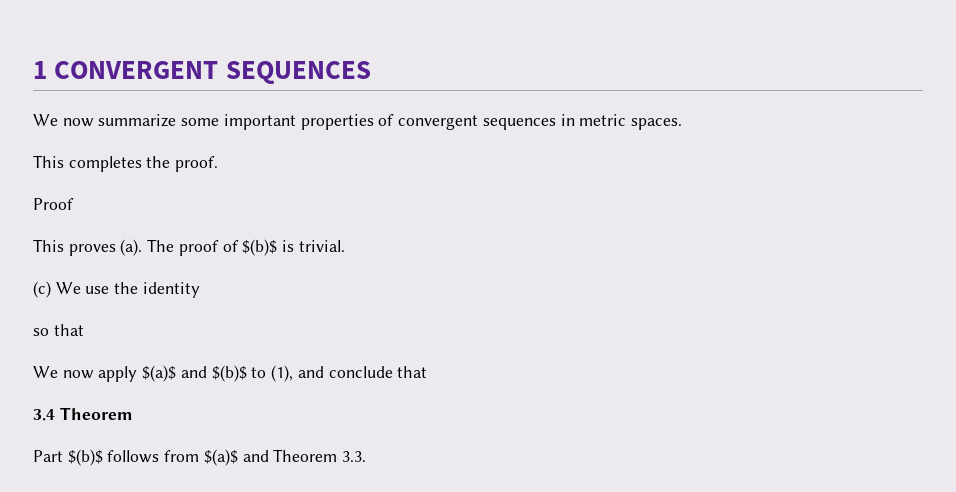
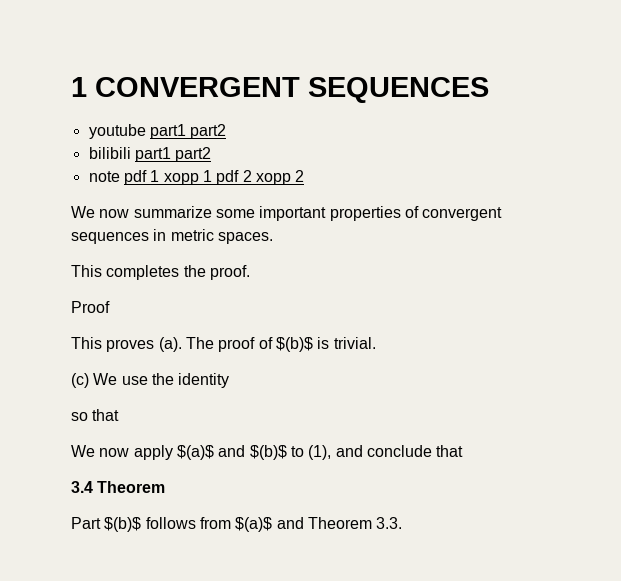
(371, 72) none -> [88,124,227,139] [88,147,212,162] [88,170,305,185] // youtube part1 part2 // bilibili part1 part2 // note pdf 1 xopp 1 pdf 2 xopp 2

